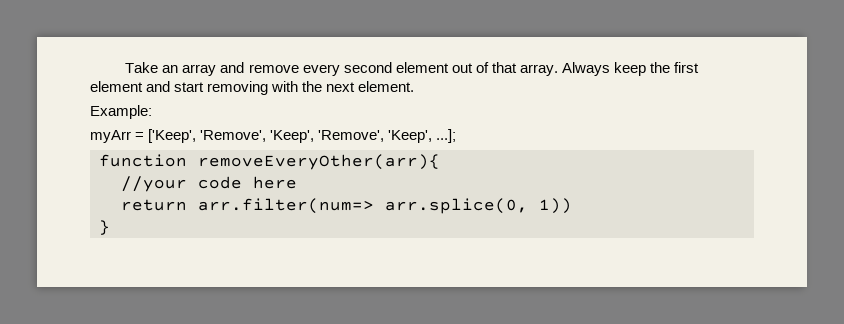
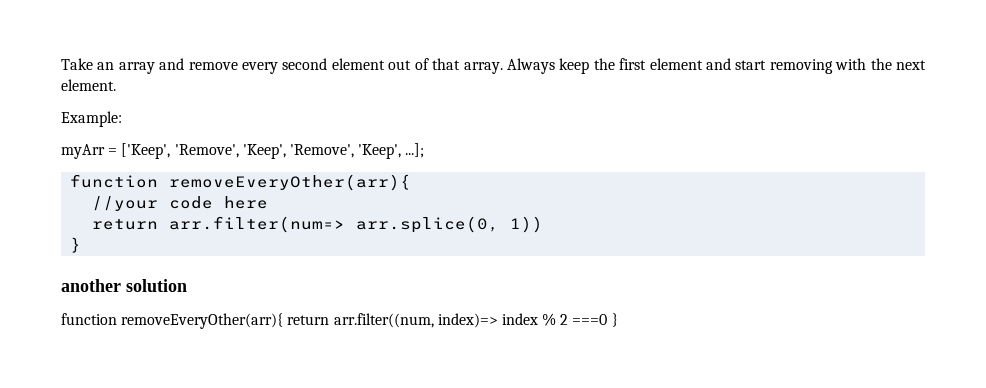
(110, 227) none -> [61,279,187,292] [61,313,618,329] // another solution // function removeEveryOther(arr){ return arr.filter((num, index)=> index % 2 ===0 }

